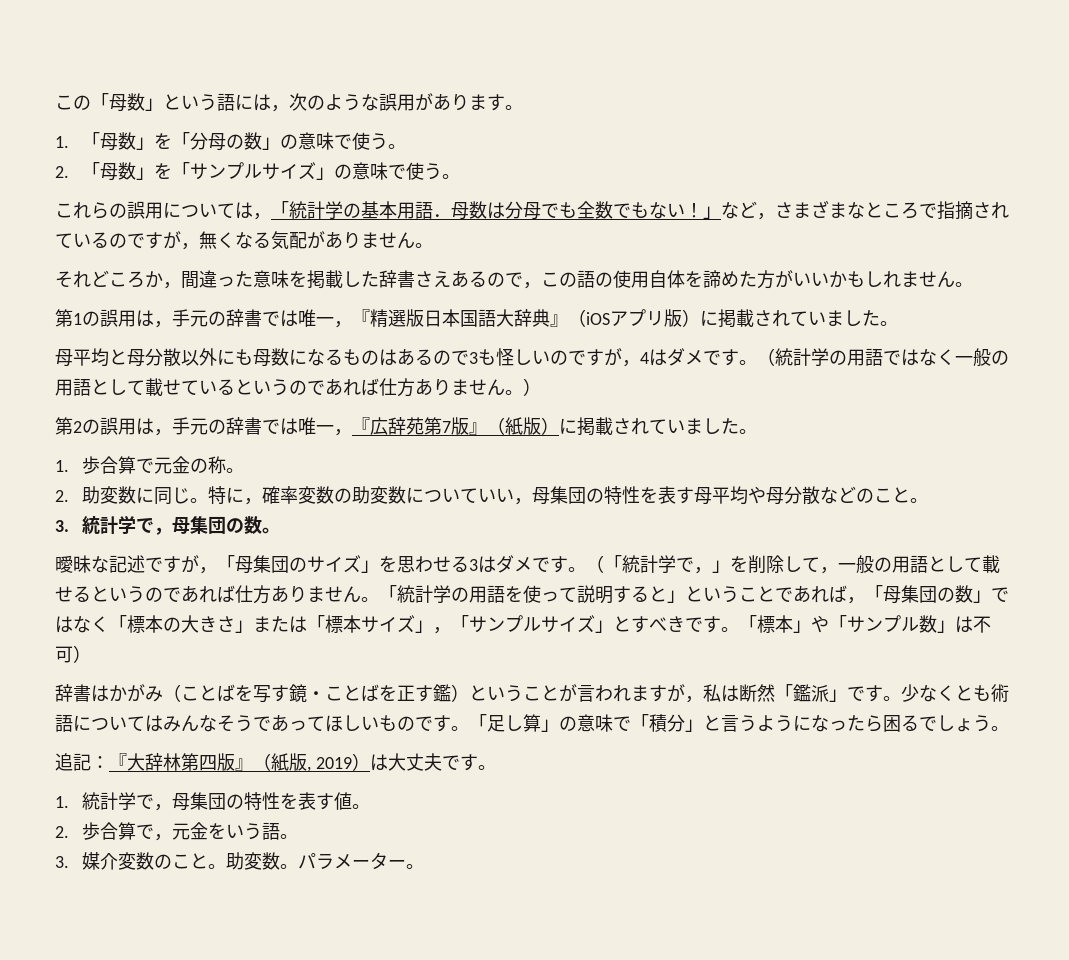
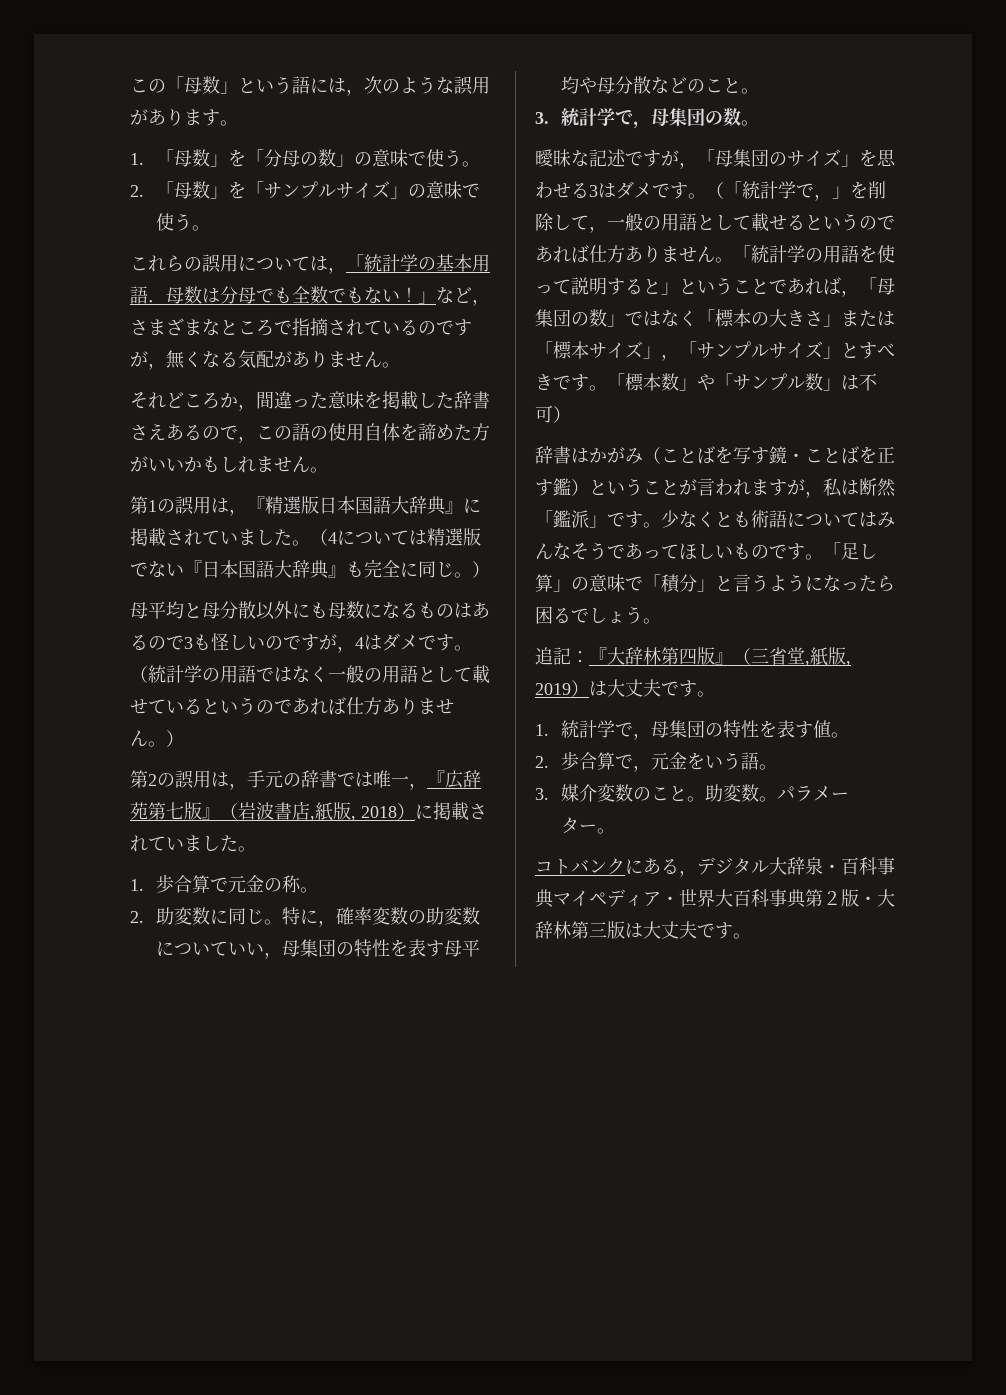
[172,309,352,328] 手元の辞書では唯一， -> (247, 512) none
[568,309,898,328] （iOSアプリ版）に掲載されていました。 -> [463,498,481,513] [130,528,481,547] [130,559,490,579] に掲載されていました。（4については精選版でない『日本国語大辞典』も完全に同じ。）
[442,417,541,436] 7版』（紙版 -> [166,801,397,821] 七版』（岩波書店,紙版, 2018
(793, 624) none -> [661,373,679,391] 数
(271, 762) none -> [751,647,810,666] 三省堂,
(425, 866) none -> [535,857,895,877] [535,889,895,908] [535,921,751,939] // コトバンクにある，デジタル大辞泉・百科事典マイペディア・世界大百科事典第２版・大辞林第三版は大丈夫です。

